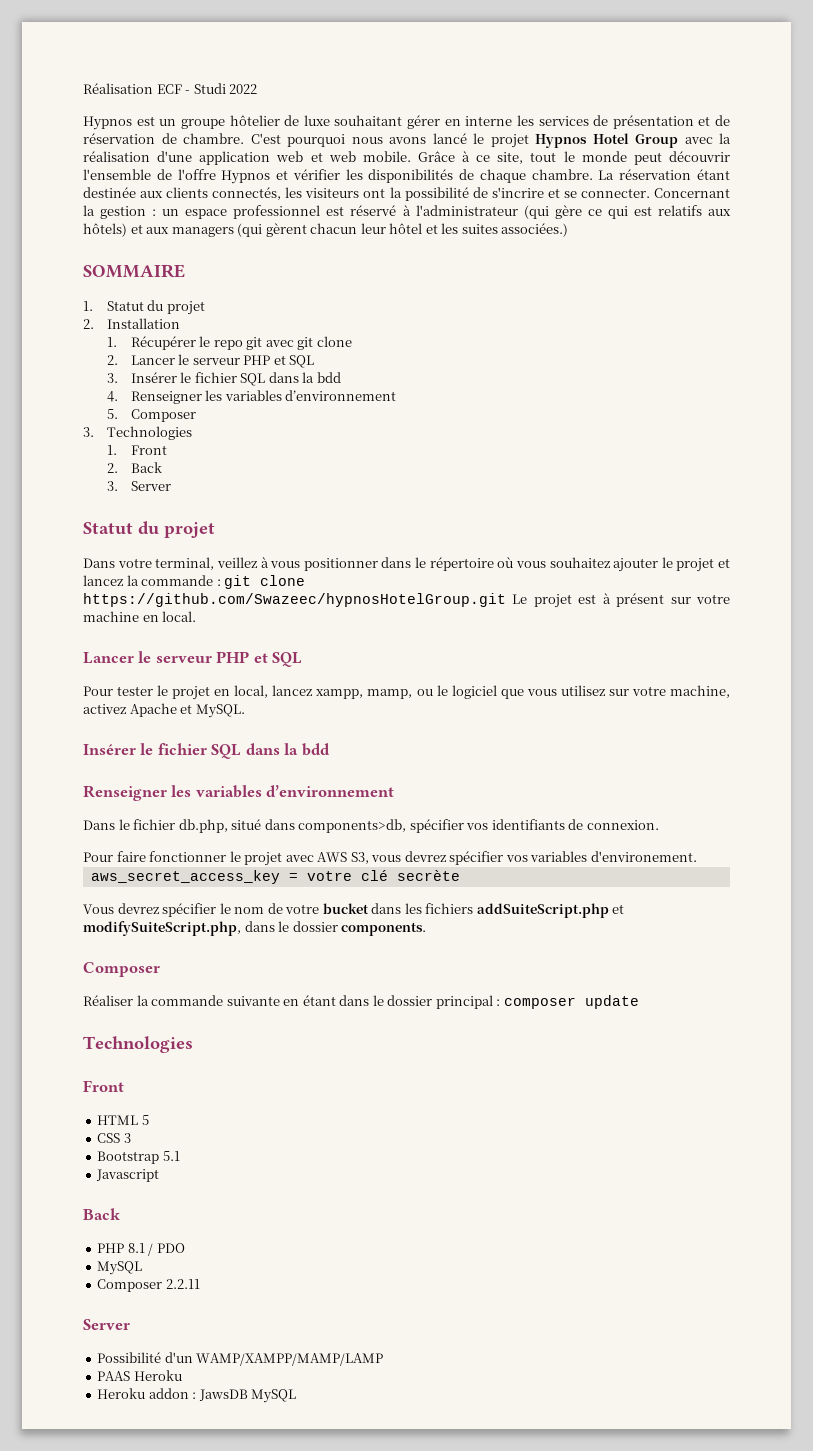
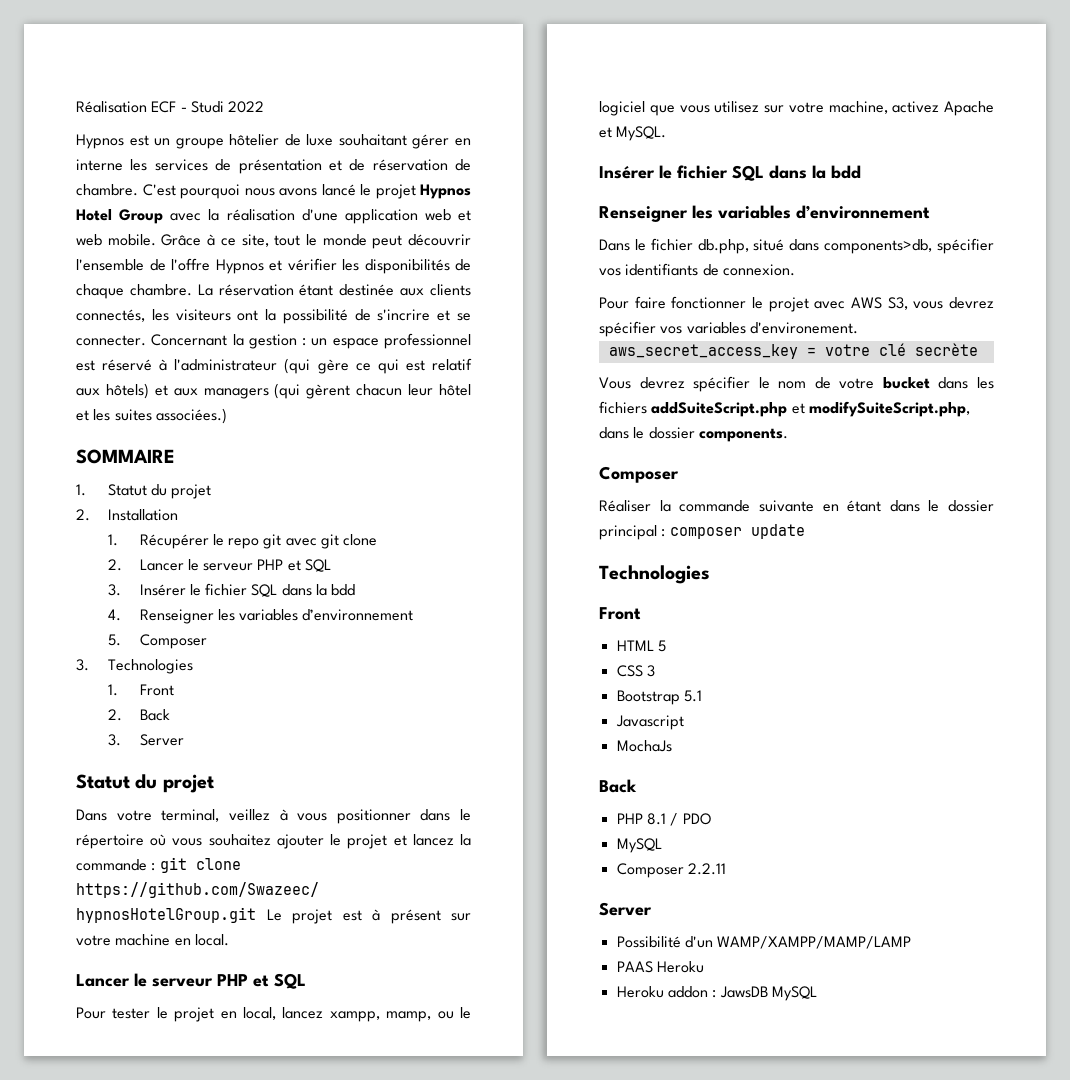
[657,205,702,216] relatifs -> [431,358,472,371] relatif
(160, 1175) none -> [616,740,672,752] // MochaJs

